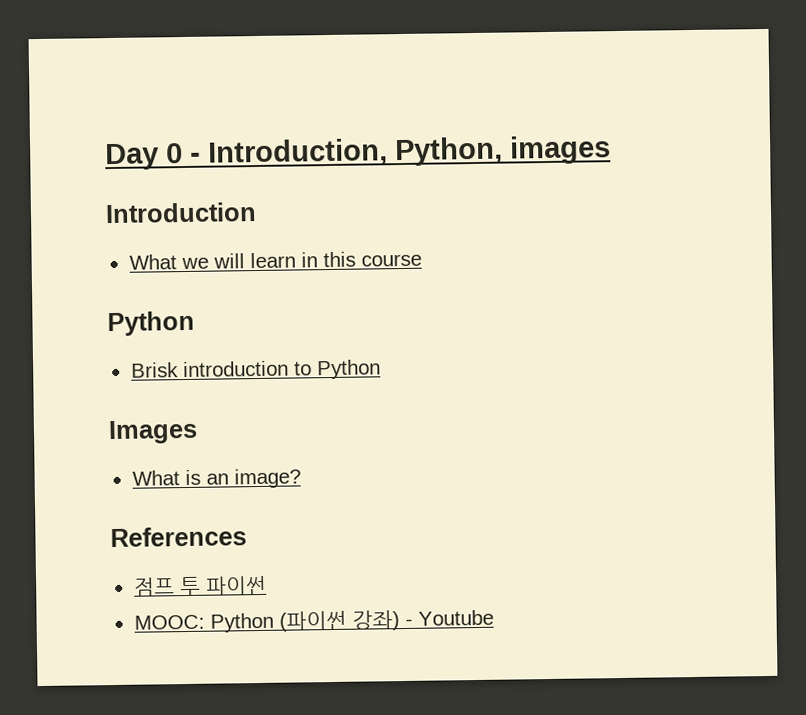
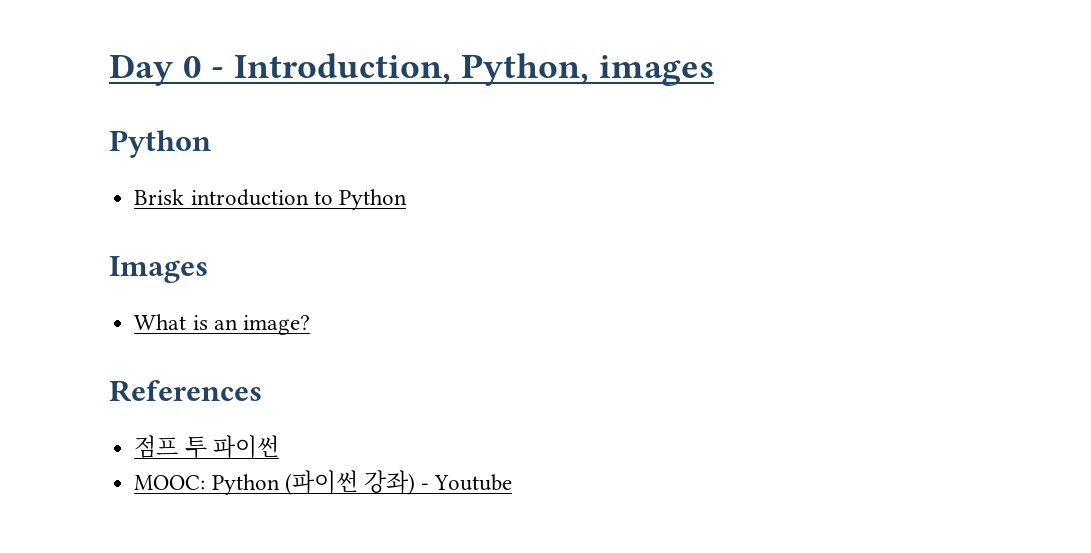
[105,202,257,224] [128,251,422,270] // Introduction // What we will learn in this course -> (714, 70) none

